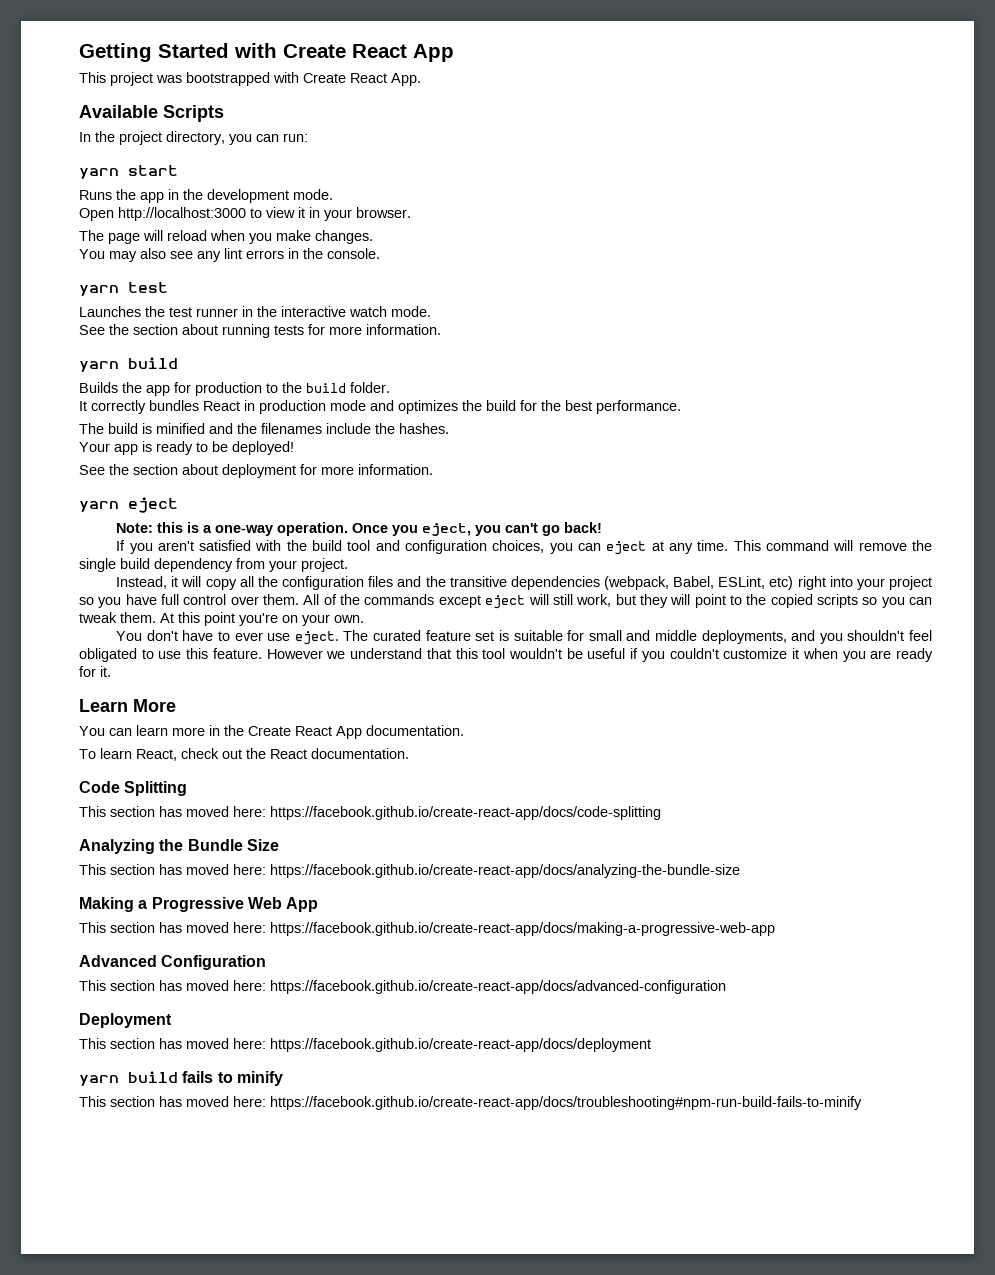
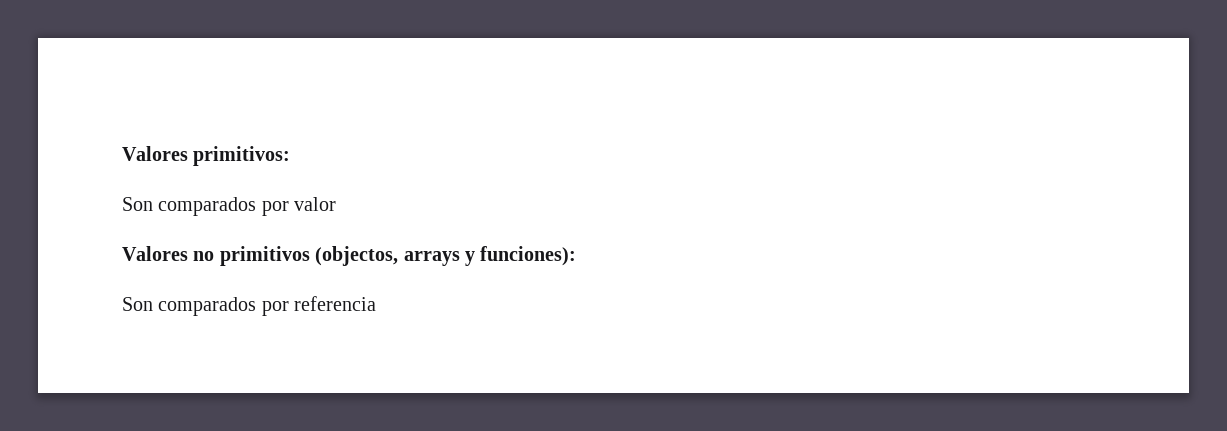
[79,43,454,62] [79,72,421,86] [79,105,224,122] [79,131,308,145] [79,165,178,179] [79,189,333,203] [79,207,411,221] [79,230,373,244] [79,248,380,262] [79,282,168,296] [79,306,431,317] [79,324,441,338] [79,357,178,372] [79,382,390,396] [79,400,681,414] [79,423,449,434] [79,441,294,455] [79,464,433,478] [79,497,178,513] [116,522,603,536] [116,540,933,555] [79,558,348,572] [116,576,933,590] [79,594,932,609] [79,612,364,626] [116,630,932,645] [79,648,934,662] [79,666,111,677] [79,699,176,712] [79,725,464,739] [79,748,409,761] [79,781,188,796] [79,806,661,820] [79,839,279,854] [79,864,740,878] [79,897,319,912] [79,922,775,936] [79,955,267,970] [79,980,726,994] [79,1013,172,1028] [79,1038,651,1052] [79,1071,283,1086] [79,1096,862,1110] Getting Started with Create React App // This project was bootstrapped with Create React App. // Available Scripts // In the project directory, you can run: // yarn start // Runs the app in the development mode. // Open http://localhost:3000 to view it in your browser. // The page will reload when you make changes. // You may also see any lint errors in the console. // yarn test // Launches the test runner in the interactive watch mode. // See the section about running tests for more information. // yarn build // Builds the app for production to the build folder. // It correctly bundles React in production mode and optimizes the build for the best performance. // The build is minified and the filenames include the hashes. // Your app is ready to be deployed! // See the section about deployment for more information. // yarn eject // Note: this is a one-way operation. Once you eject, you can't go back! // If you aren't satisfied with the build tool and configuration choices, you can eject at any time. This command will remove the single build dependency from your project. // Instead, it will copy all the configuration files and the transitive dependencies (webpack, Babel, ESLint, etc) right into your project so you have full control over them. All of the commands except eject will still work, but they will point to the copied scripts so you can tweak them. At this point you're on your own. // You don't have to ever use eject. The curated feature set is suitable for small and middle deployments, and you shouldn't feel obligated to use this feature. However we understand that this tool wouldn't be useful if you couldn't customize it when you are ready for it. // Learn More // You can learn more in the Create React App documentation. // To learn React, check out the React documentation. // Code Splitting // This section has moved here: https://facebook.github.io/create-react-app/docs/code-splitting // Analyzing the Bundle Size // This section has moved here: https://facebook.github.io/create-react-app/docs/analyzing-the-bundle-size // Making a Progressive Web App // This section has moved here: https://facebook.github.io/create-react-app/docs/making-a-progressive-web-app // Advanced Configuration // This section has moved here: https://facebook.github.io/create-react-app/docs/advanced-configuration // Deployment // This section has moved here: https://facebook.github.io/create-react-app/docs/deployment // yarn build fails to minify // This section has moved here: https://facebook.github.io/create-react-app/docs/troubleshooting#npm-run-build-fails-to-minify -> [122,146,291,166] [122,197,337,216] [122,246,577,266] [122,296,377,316] Valores primitivos: // Son comparados por valor // Valores no primitivos (objectos, arrays y funciones): // Son comparados por referencia

